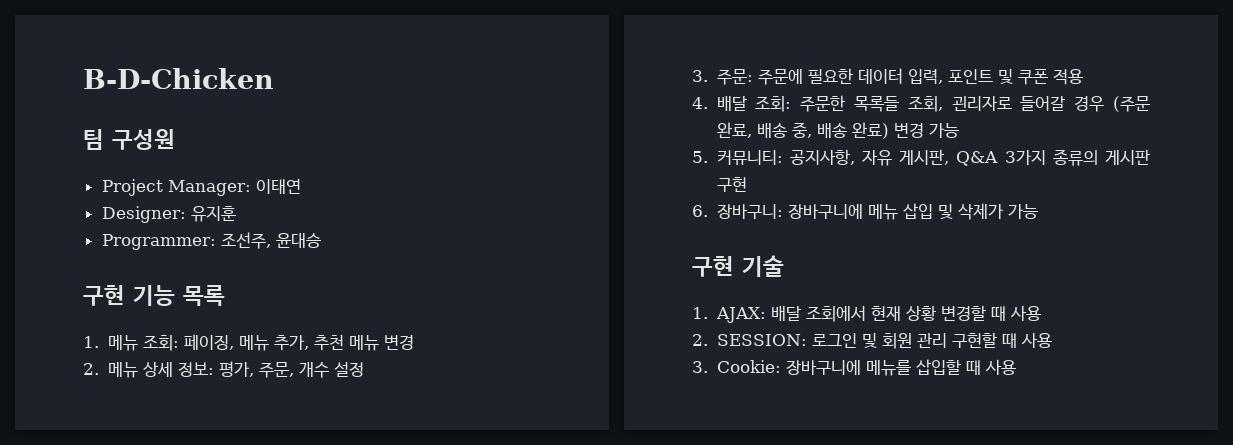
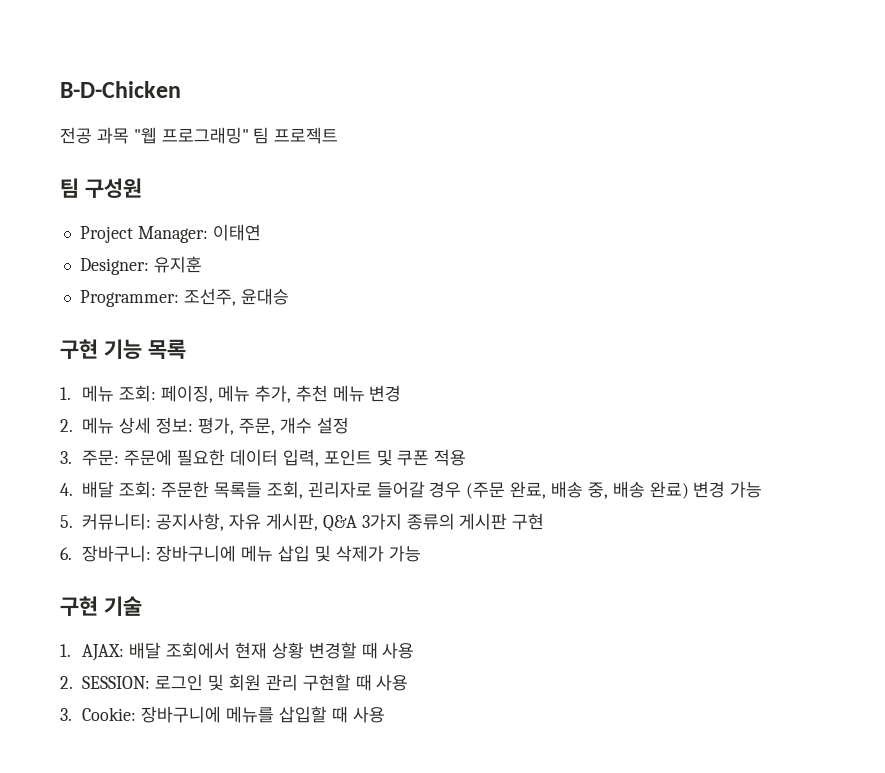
(274, 78) none -> [60,127,339,144] // 전공 과목 "웹 프로그래밍" 팀 프로젝트

